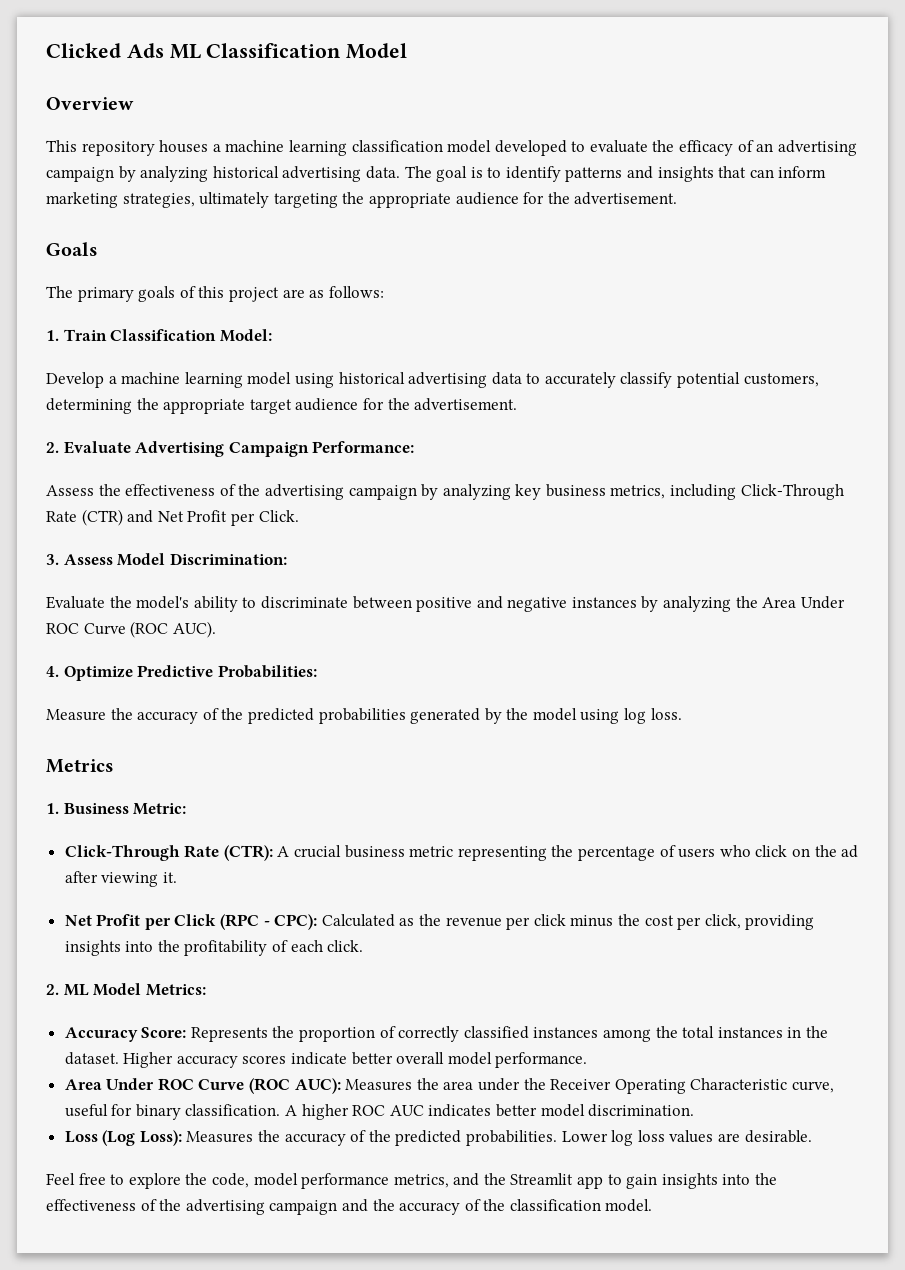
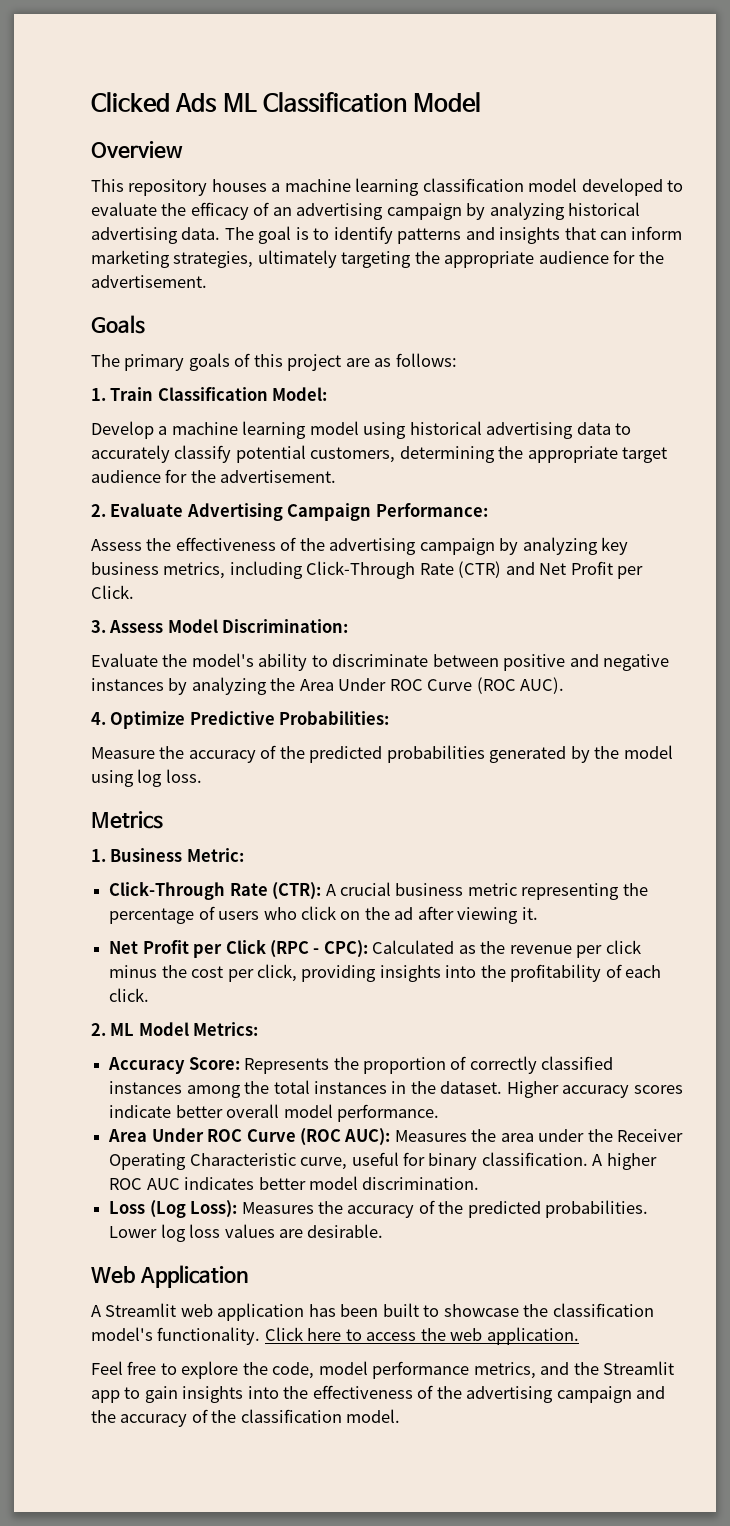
(812, 1136) none -> [91,1265,248,1288] [91,1303,654,1321] [91,1327,579,1345] // Web Application // A Streamlit web application has been built to showcase the classification model's functionality. Click here to access the web application.

